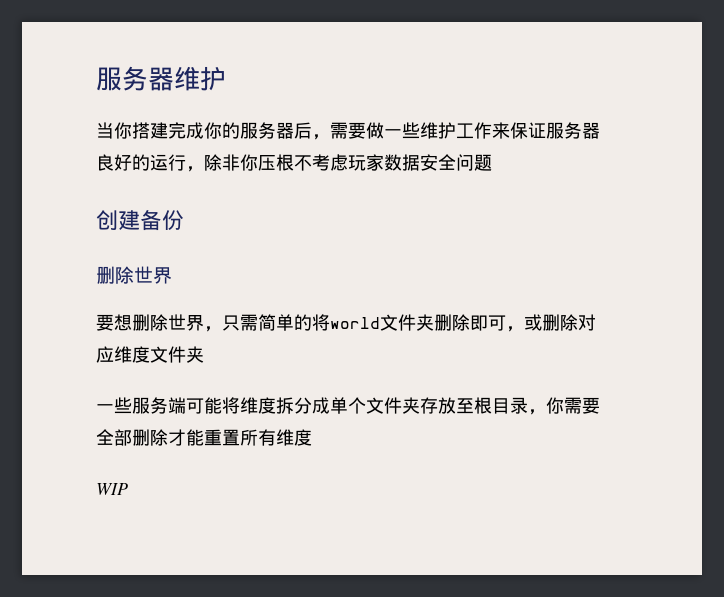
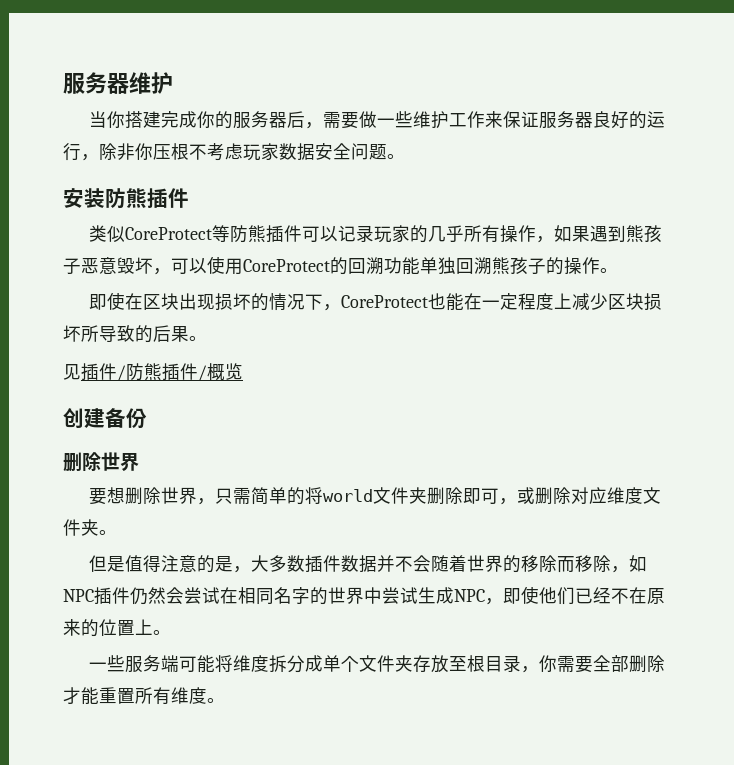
(492, 162) none -> [387,154,405,159] [63,188,189,209] [88,225,662,243] [63,256,618,275] [88,292,662,311] [63,325,207,343] [63,363,243,381] 。 // 安装防熊插件 // 类似CoreProtect等防熊插件可以记录玩家的几乎所有操作，如果遇到熊孩子恶意毁坏，可以使用CoreProtect的回溯功能单独回溯熊孩子的操作。 // 即使在区块出现损坏的情况下，CoreProtect也能在一定程度上减少区块损坏所导致的后果。 // 见插件/防熊插件/概览
(204, 354) none -> [99,530,117,535] [88,555,647,573] [63,586,665,605] [63,619,171,637] 。 // 但是值得注意的是，大多数插件数据并不会随着世界的移除而移除，如NPC插件仍然会尝试在相同名字的世界中尝试生成NPC，即使他们已经不在原来的位置上。
[96,483,128,495] // WIP -> [207,698,225,703] 。

